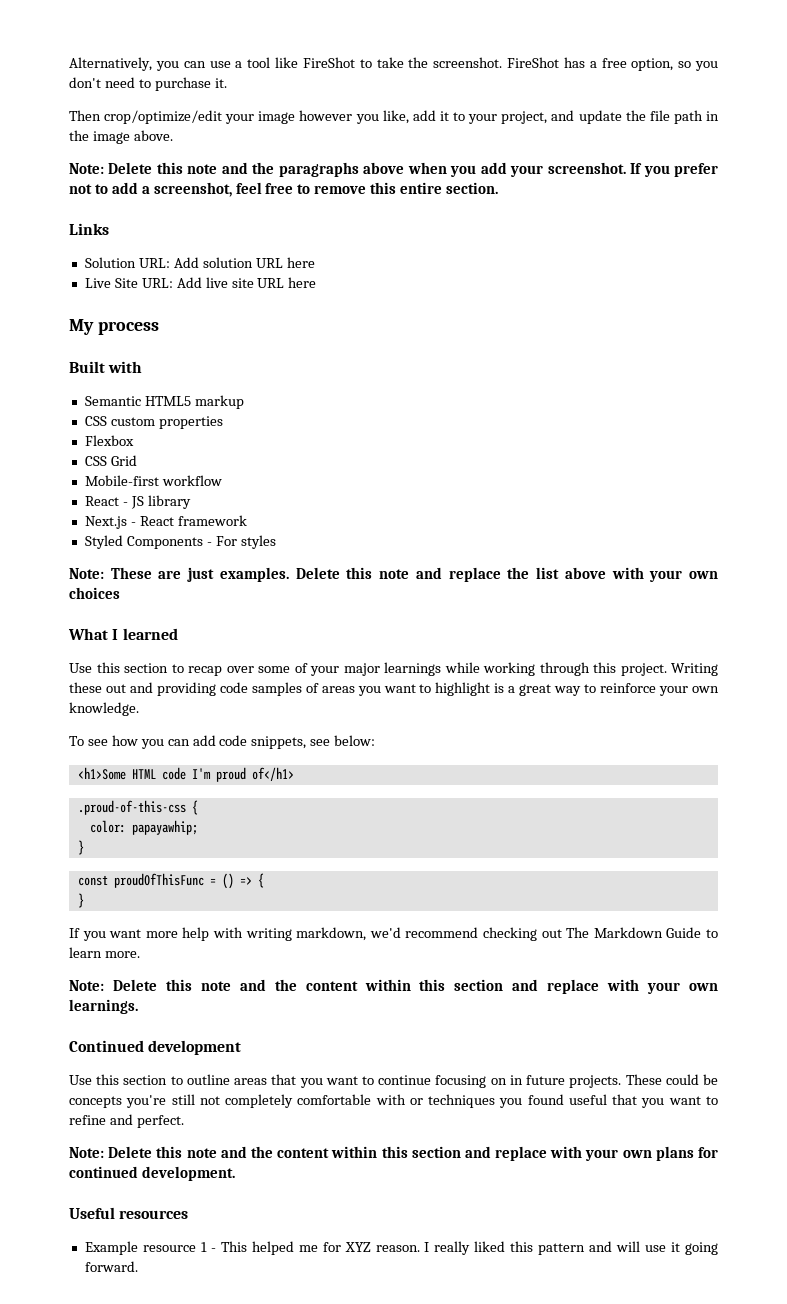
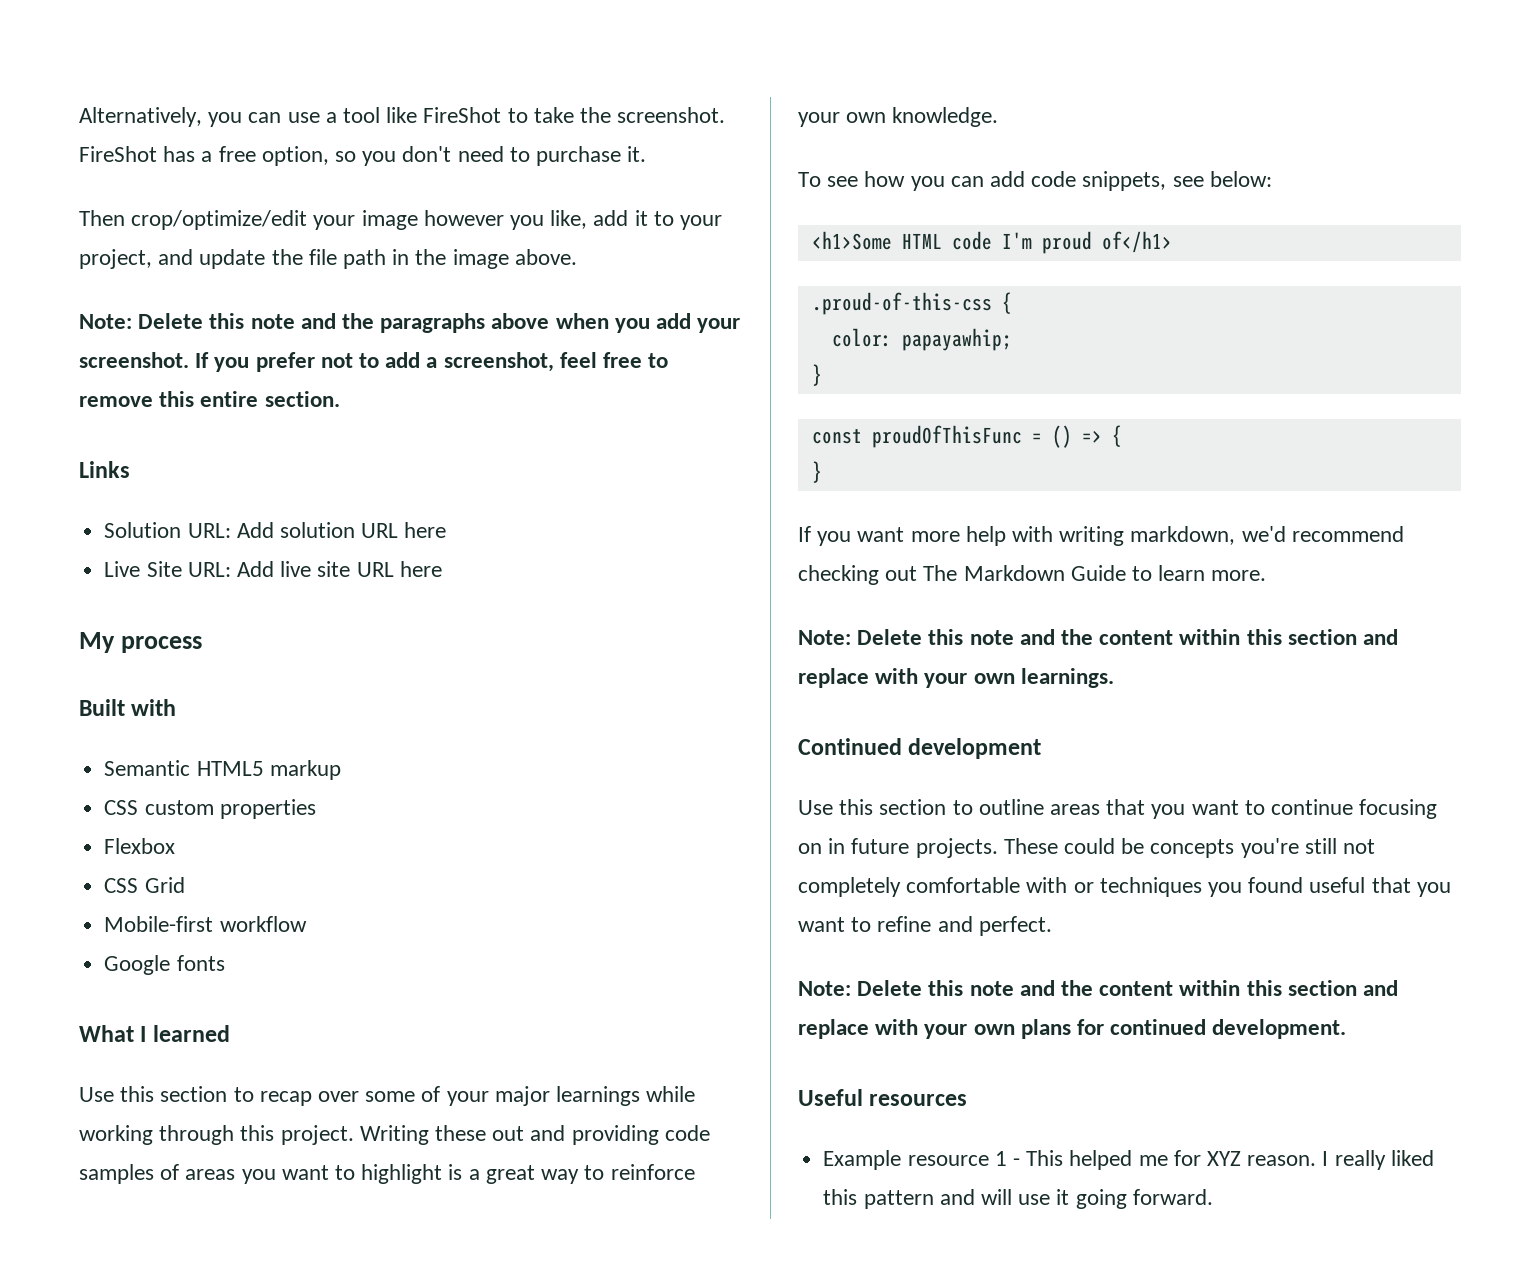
[84,495,191,509] [84,515,247,529] [84,535,276,549] [69,567,719,582] [69,587,120,599] React - JS library // Next.js - React framework // Styled Components - For styles // Note: These are just examples. Delete this note and replace the list above with your own choices -> [104,955,225,975] Google fonts

